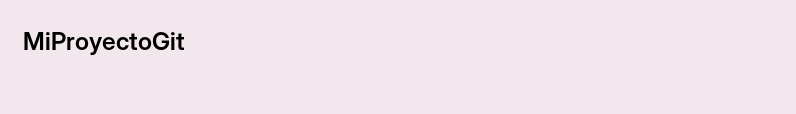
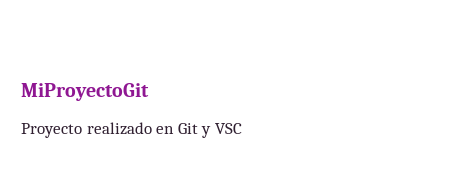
(185, 43) none -> [21,122,242,138] // Proyecto realizado en Git y VSC

